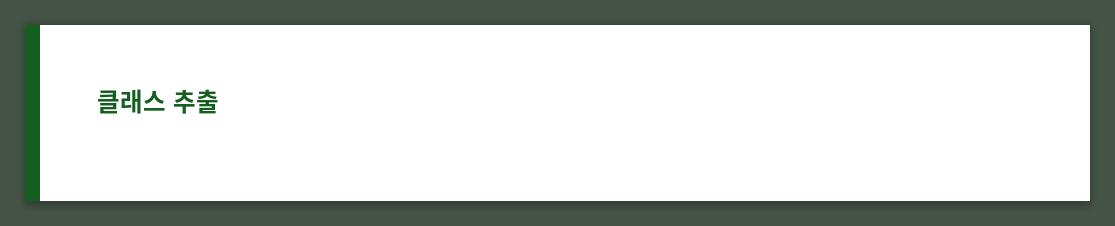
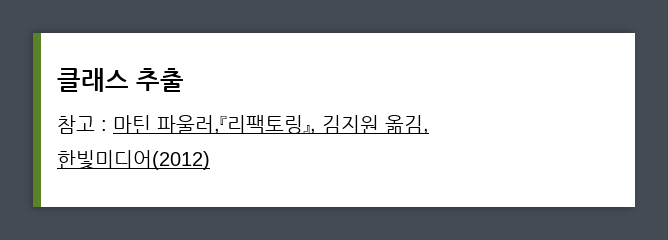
(219, 101) none -> [57,115,429,134] [57,150,210,170] // 참고 : 마틴 파울러,『리팩토링』, 김지원 옮김, 한빛미디어(2012)

